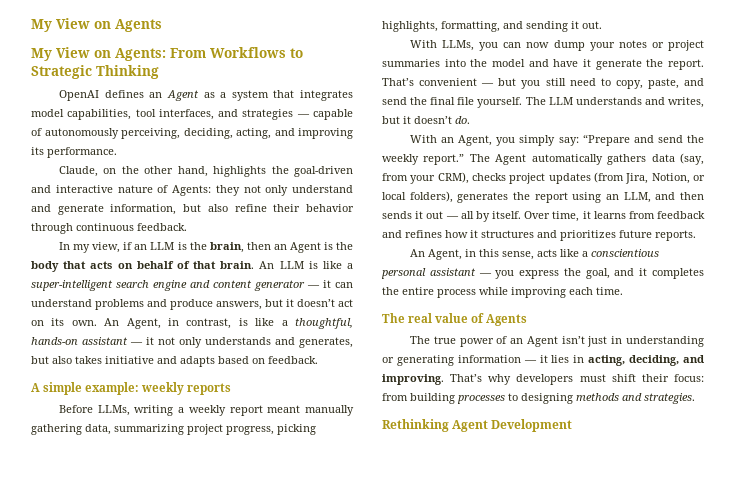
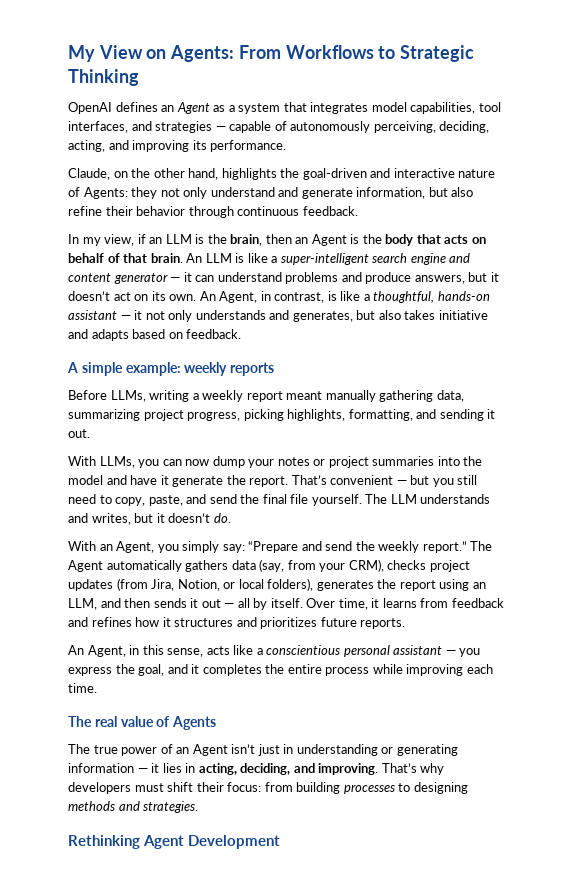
[31,18,162,32] [31,47,111,61] My View on Agents // My View on -> [68,45,167,62] My View on

